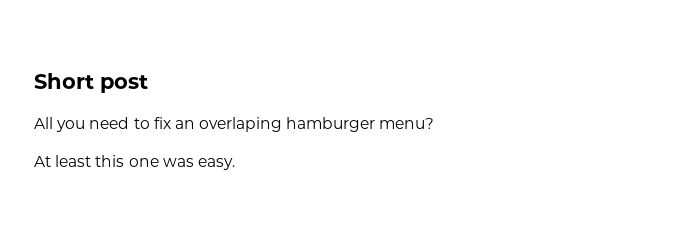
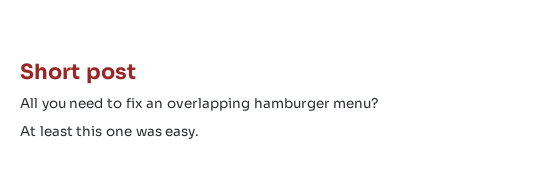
[199,117,283,132] overlaping -> [166,98,250,111] overlapping

